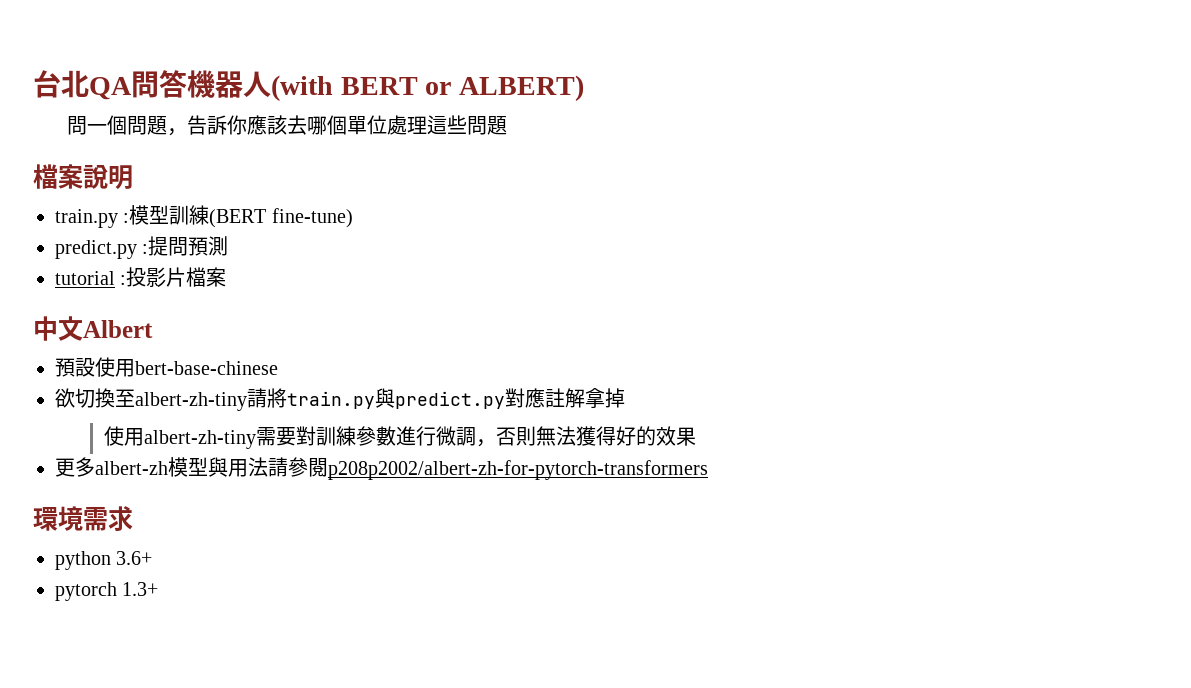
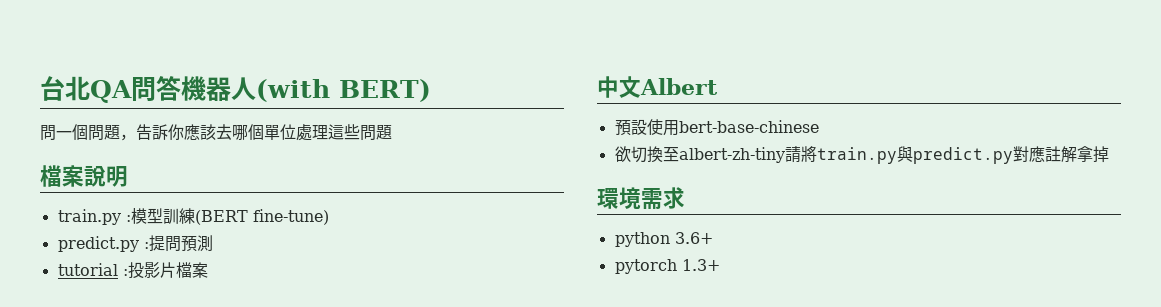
[340,75,584,101] BERT or ALBERT) -> [339,79,431,102] BERT)
[103,426,696,449] [55,457,708,480] // 使用albert-zh-tiny需要對訓練參數進行微調，否則無法獲得好的效果 // 更多albert-zh模型與用法請參閱p208p2002/albert-zh-for-pytorch-transformers -> (1109, 154) none

